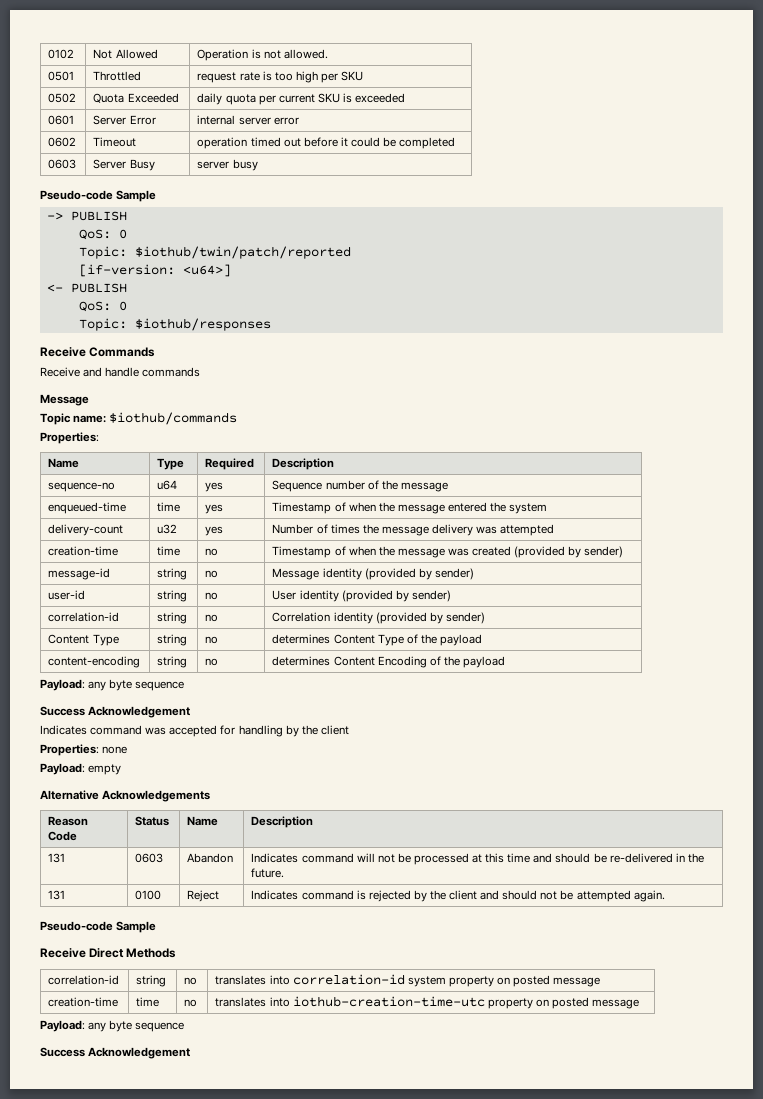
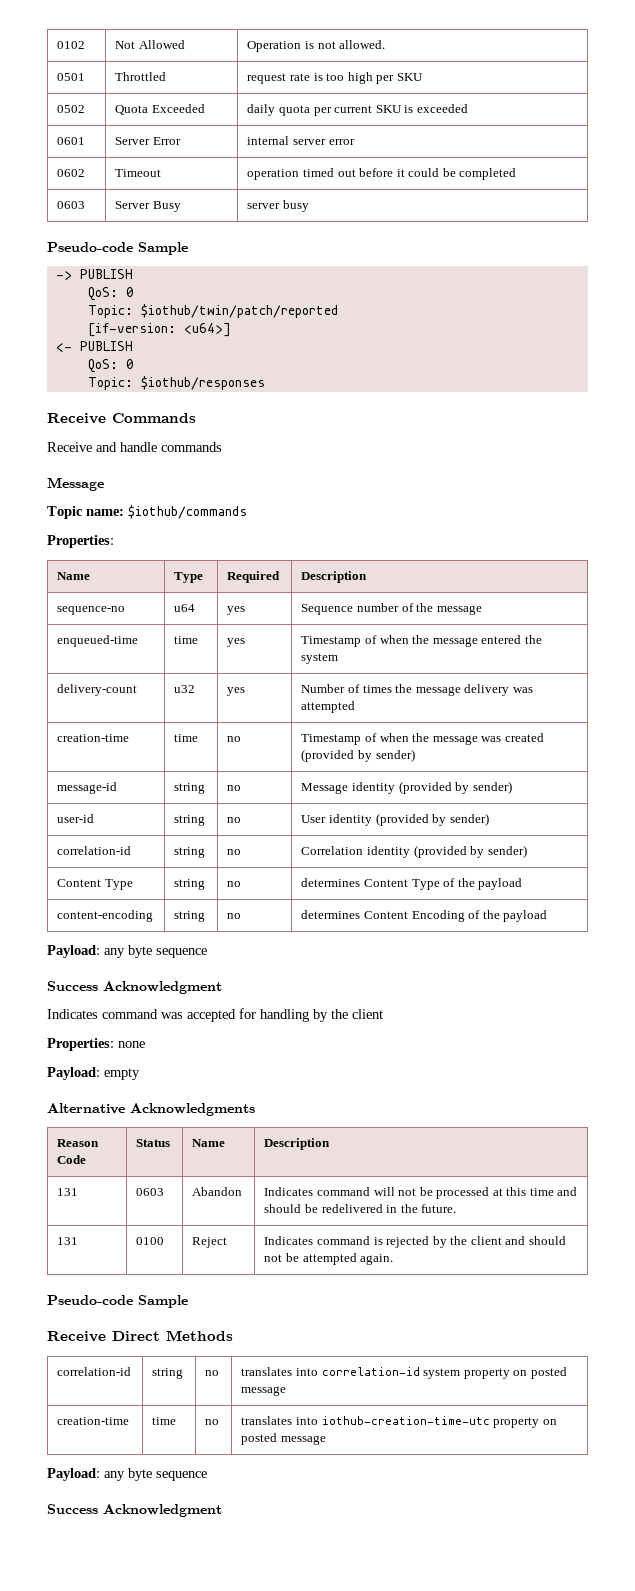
[88,706,191,718] Acknowledgement -> [103,981,222,994] Acknowledgment
[102,790,211,802] Acknowledgements -> [130,1103,255,1116] Acknowledgments
[609,853,673,863] re-delivered -> [321,1204,383,1213] redelivered
[88,1047,191,1059] Acknowledgement -> [103,1504,222,1517] Acknowledgment

